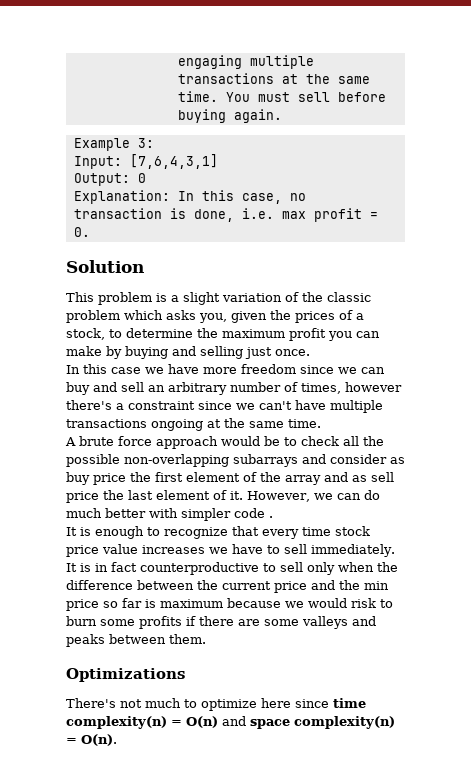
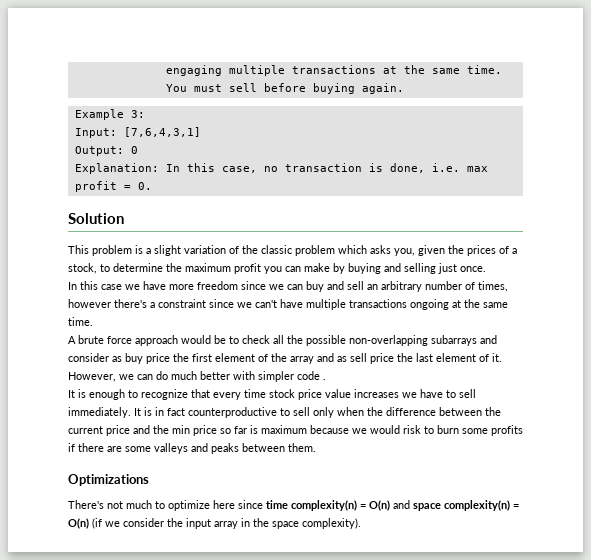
[81,734,117,746] O(n). -> [68,518,361,529] O(n) (if we consider the input array in the space complexity).

